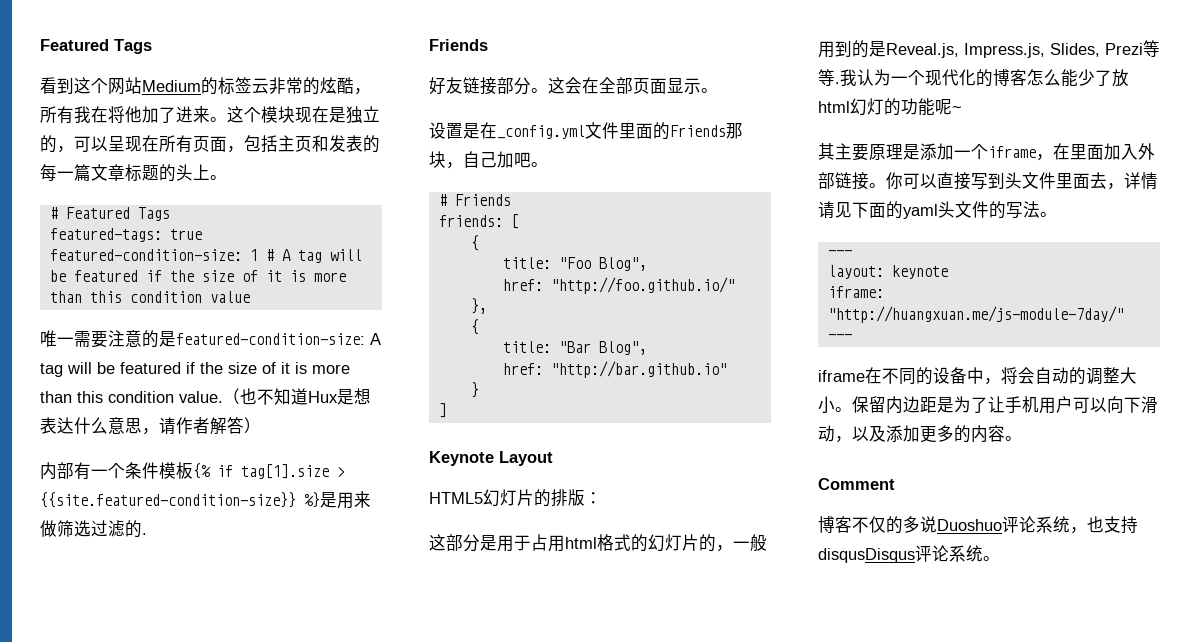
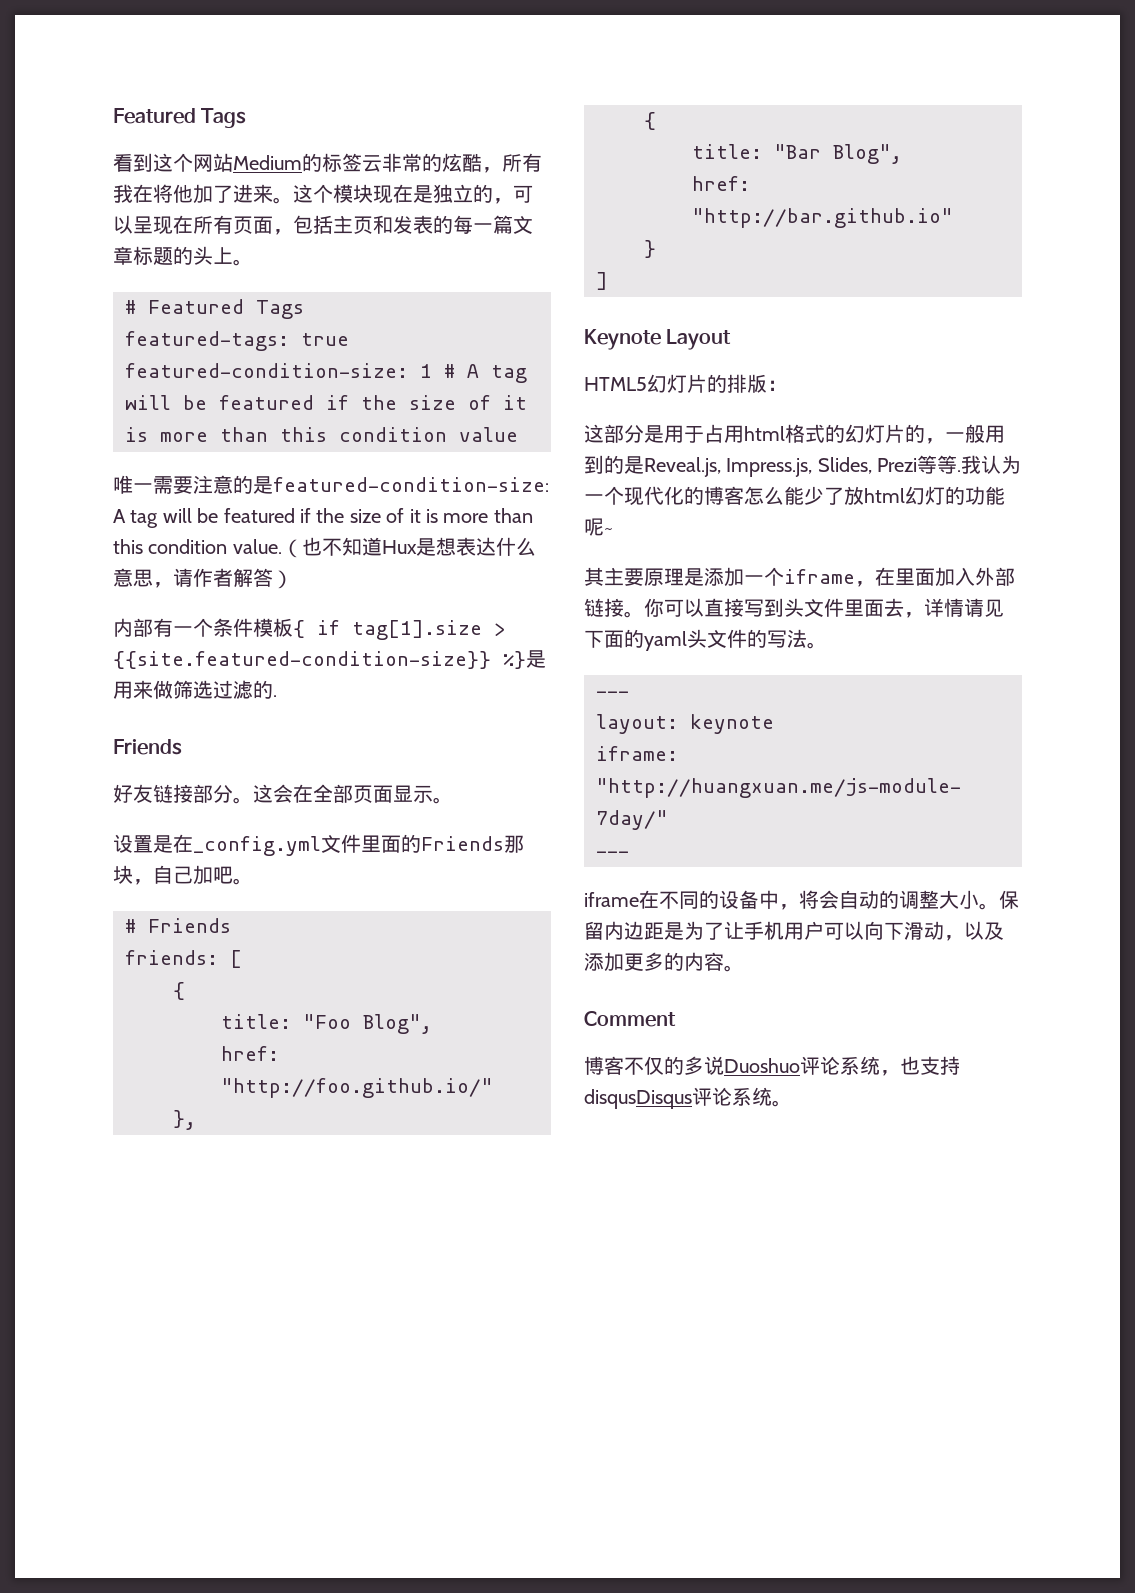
[193,463,211,479] {% -> [293,620,305,638] {

